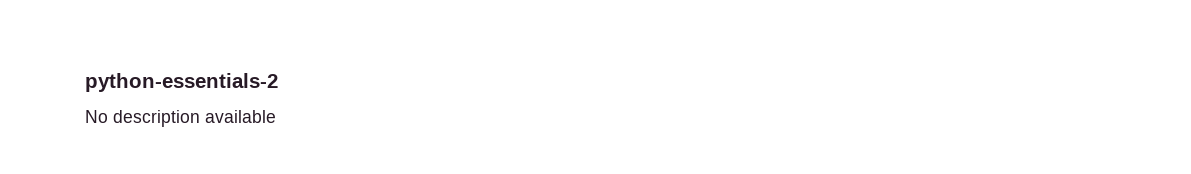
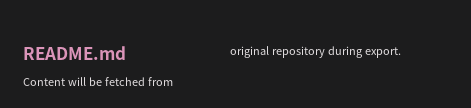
[85,73,278,92] [85,110,276,127] python-essentials-2 // No description available -> [23,46,126,60] [23,77,173,86] [230,46,401,58] README.md // Content will be fetched from original repository during export.

